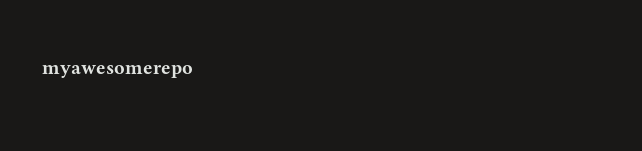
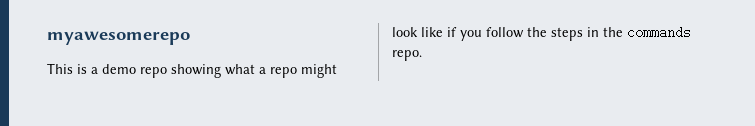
(193, 71) none -> [47,63,337,78] [392,26,691,41] [392,50,422,61] // This is a demo repo showing what a repo might look like if you follow the steps in the commands repo.

